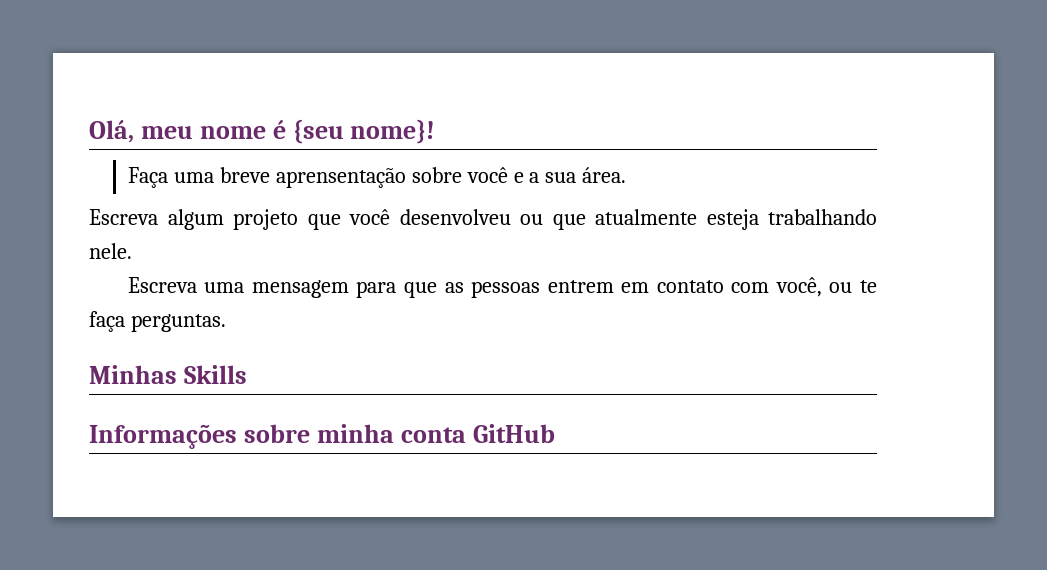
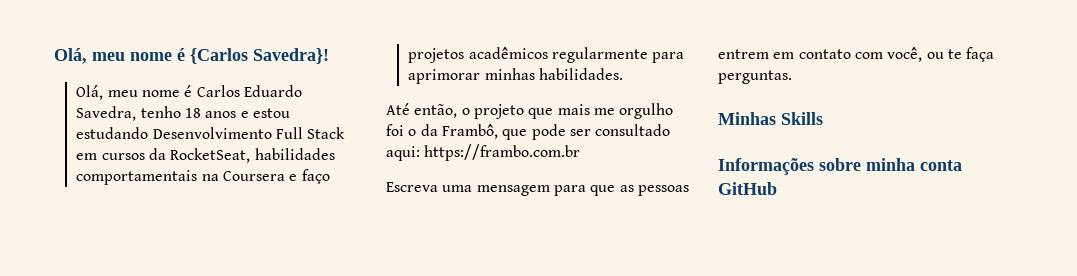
[89,119,436,144] [127,167,627,188] [89,209,877,230] [89,243,132,259] Olá, meu nome é {seu nome}! // Faça uma breve aprensentação sobre você e a sua área. // Escreva algum projeto que você desenvolveu ou que atualmente esteja trabalhando nele. -> [54,48,329,64] [76,85,302,100] [76,106,290,121] [76,127,346,139] [76,148,335,163] [76,169,330,185] [408,47,685,63] [408,68,623,84] [386,103,674,119] [386,124,671,140] [386,144,581,161] Olá, meu nome é {Carlos Savedra}! // Olá, meu nome é Carlos Eduardo Savedra, tenho 18 anos e estou estudando Desenvolvimento Full Stack em cursos da RocketSeat, habilidades comportamentais na Coursera e faço projetos acadêmicos regularmente para aprimorar minhas habilidades. // Até então, o projeto que mais me orgulho foi o da Frambô, que pode ser consultado aqui: https://frambo.com.br

